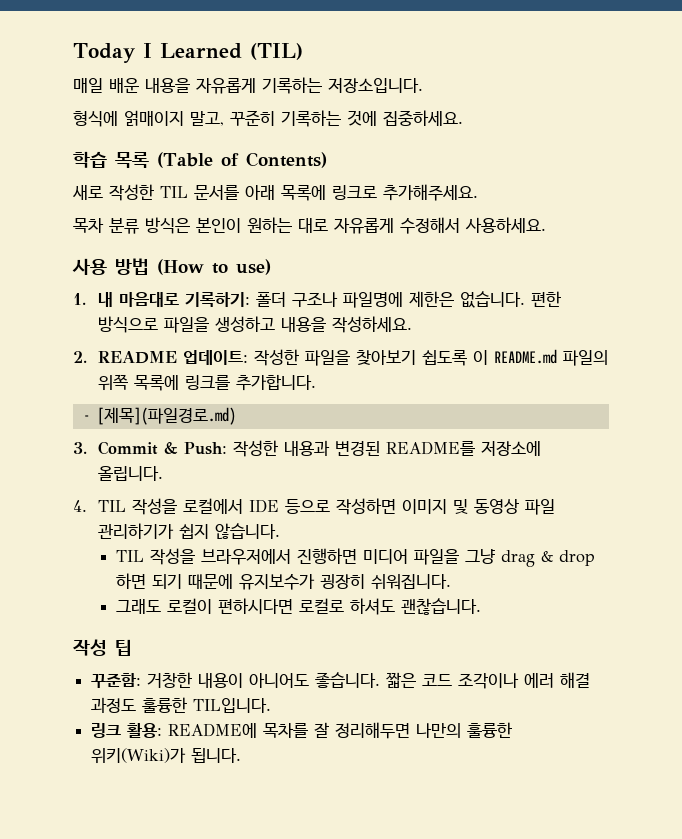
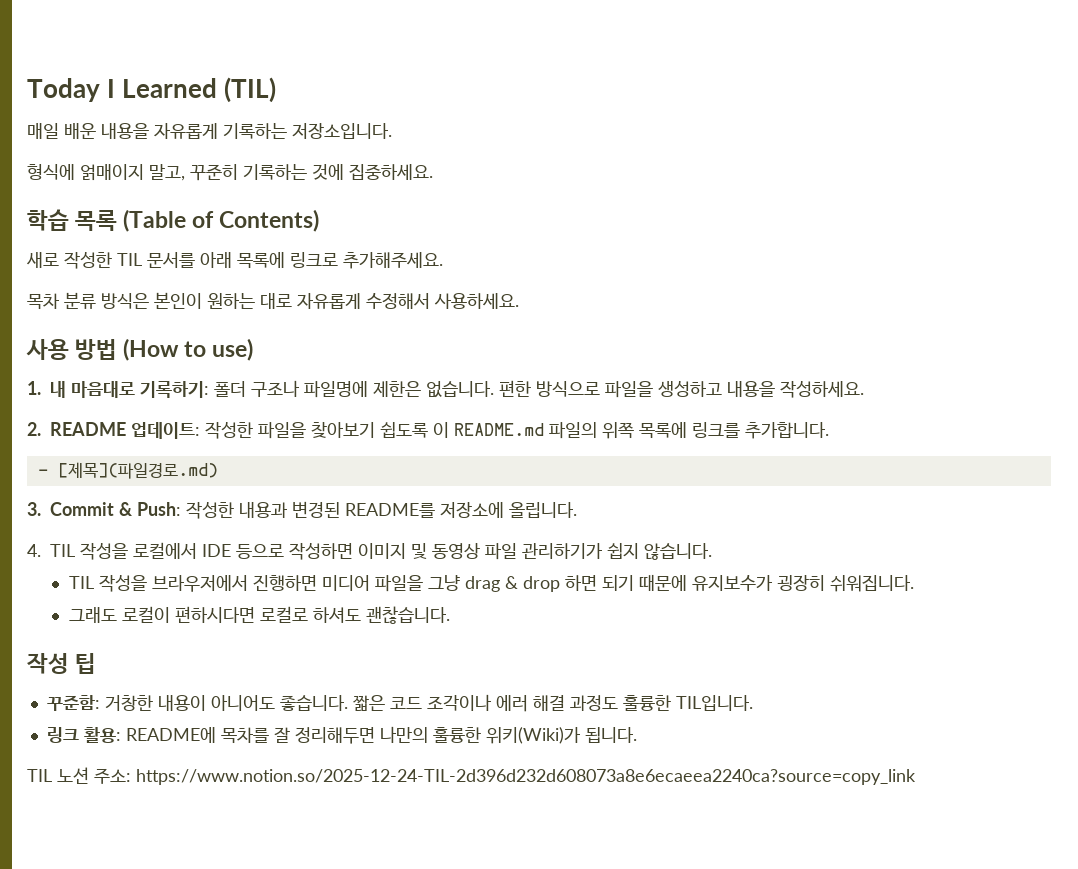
(242, 755) none -> [27,767,916,785] // TIL 노션 주소: https://www.notion.so/2025-12-24-TIL-2d396d232d608073a8e6ecaeea2240ca?source=copy_link

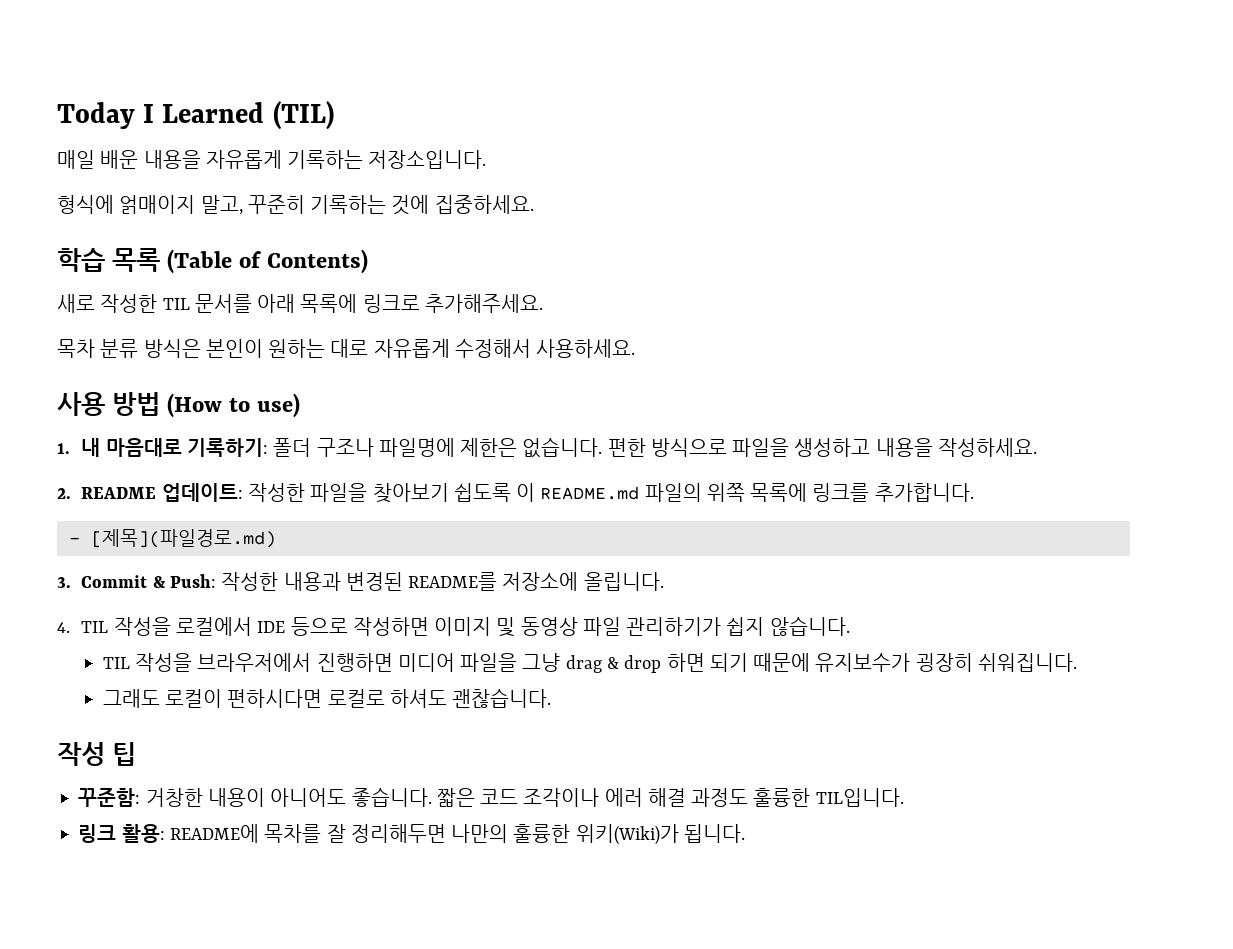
[27,767,916,785] // TIL 노션 주소: https://www.notion.so/2025-12-24-TIL-2d396d232d608073a8e6ecaeea2240ca?source=copy_link -> (745, 833) none

